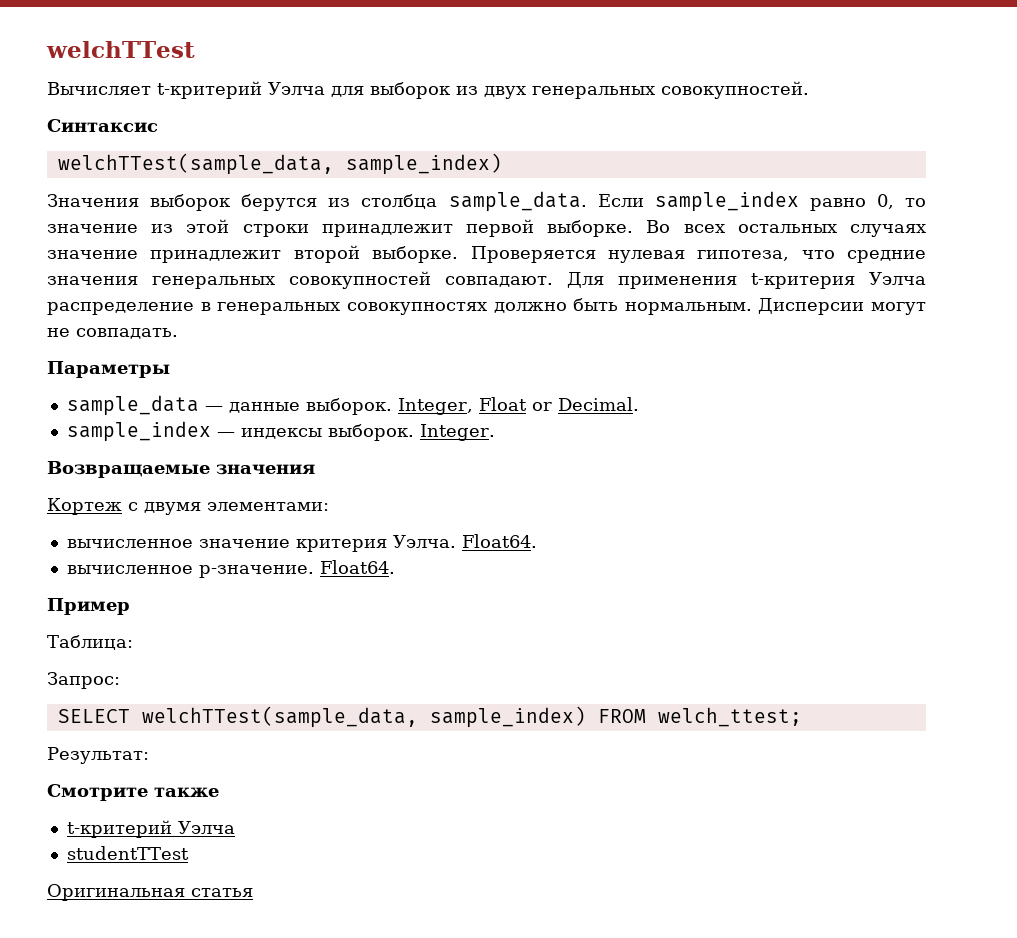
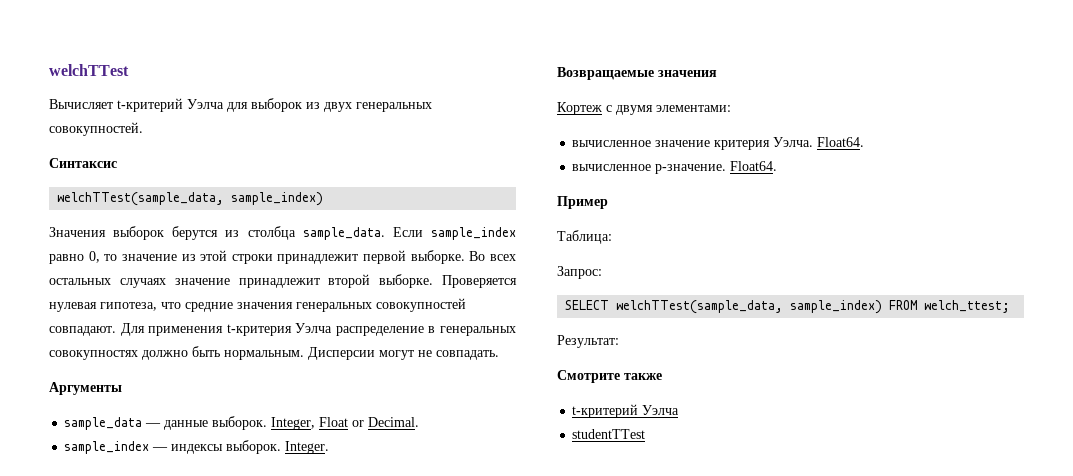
[47,361,170,378] Параметры -> [49,382,122,395] Аргументы
[47,884,253,901] // Оригинальная статья -> (646, 434) none

